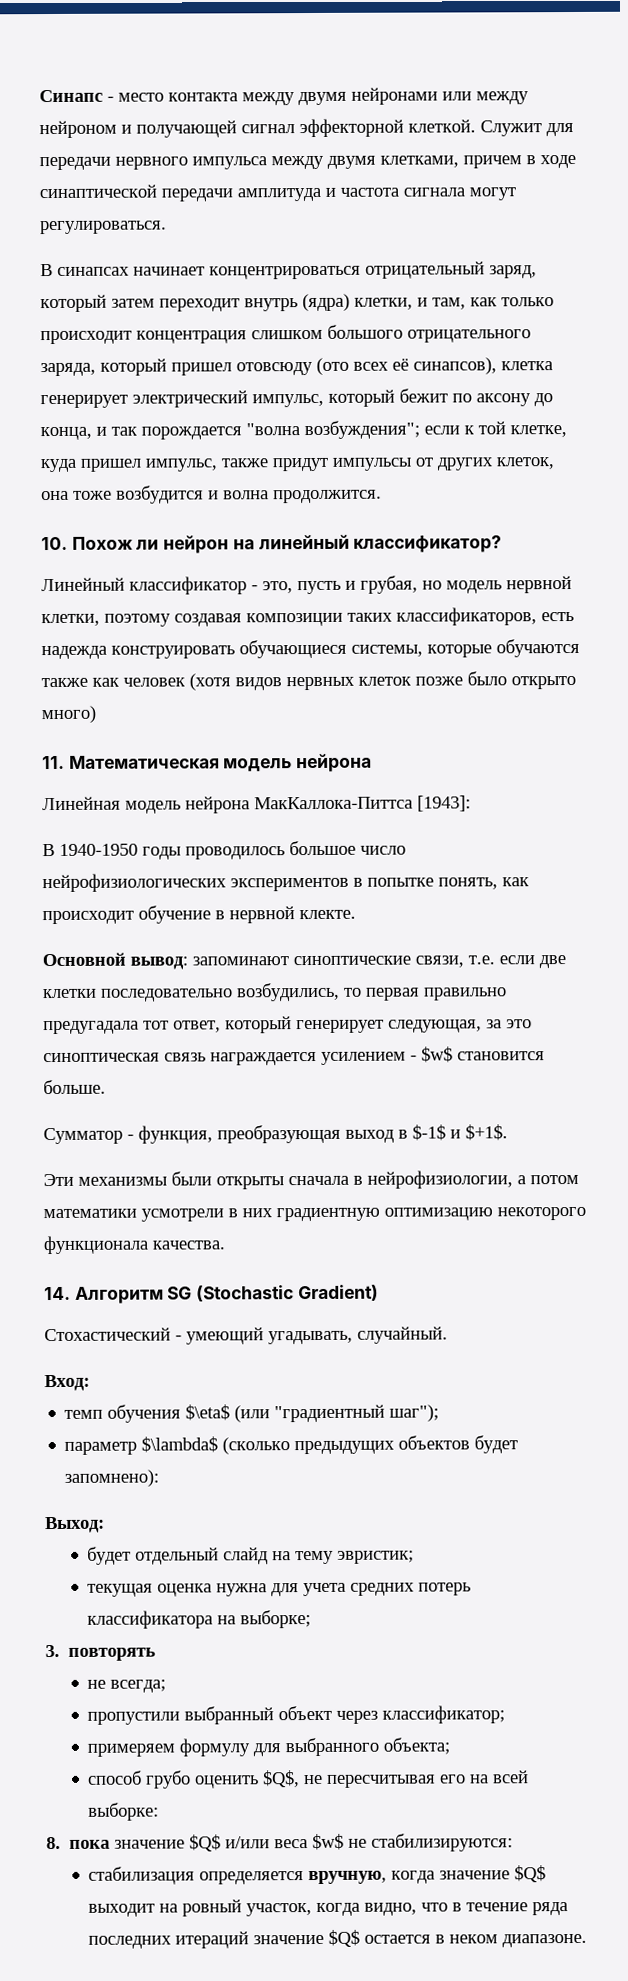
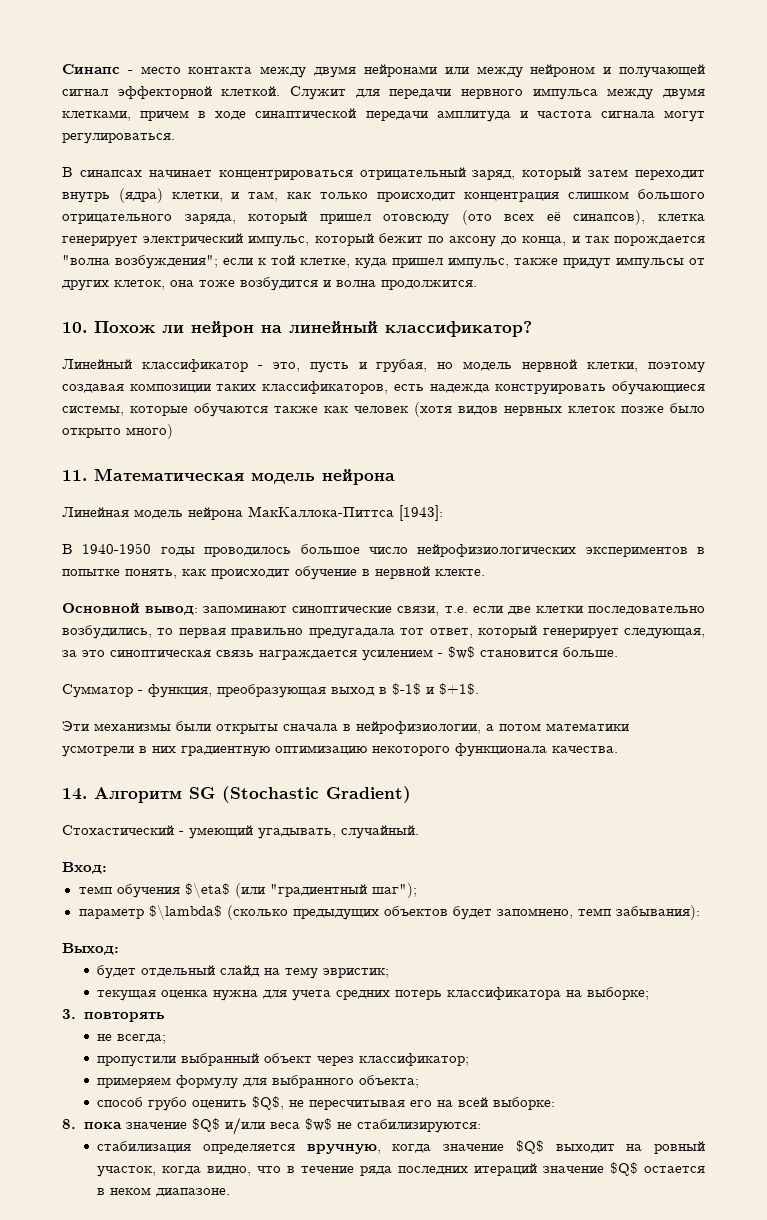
[64,1469,160,1487] запомнено): -> [496,905,700,920] запомнено, темп забывания):

